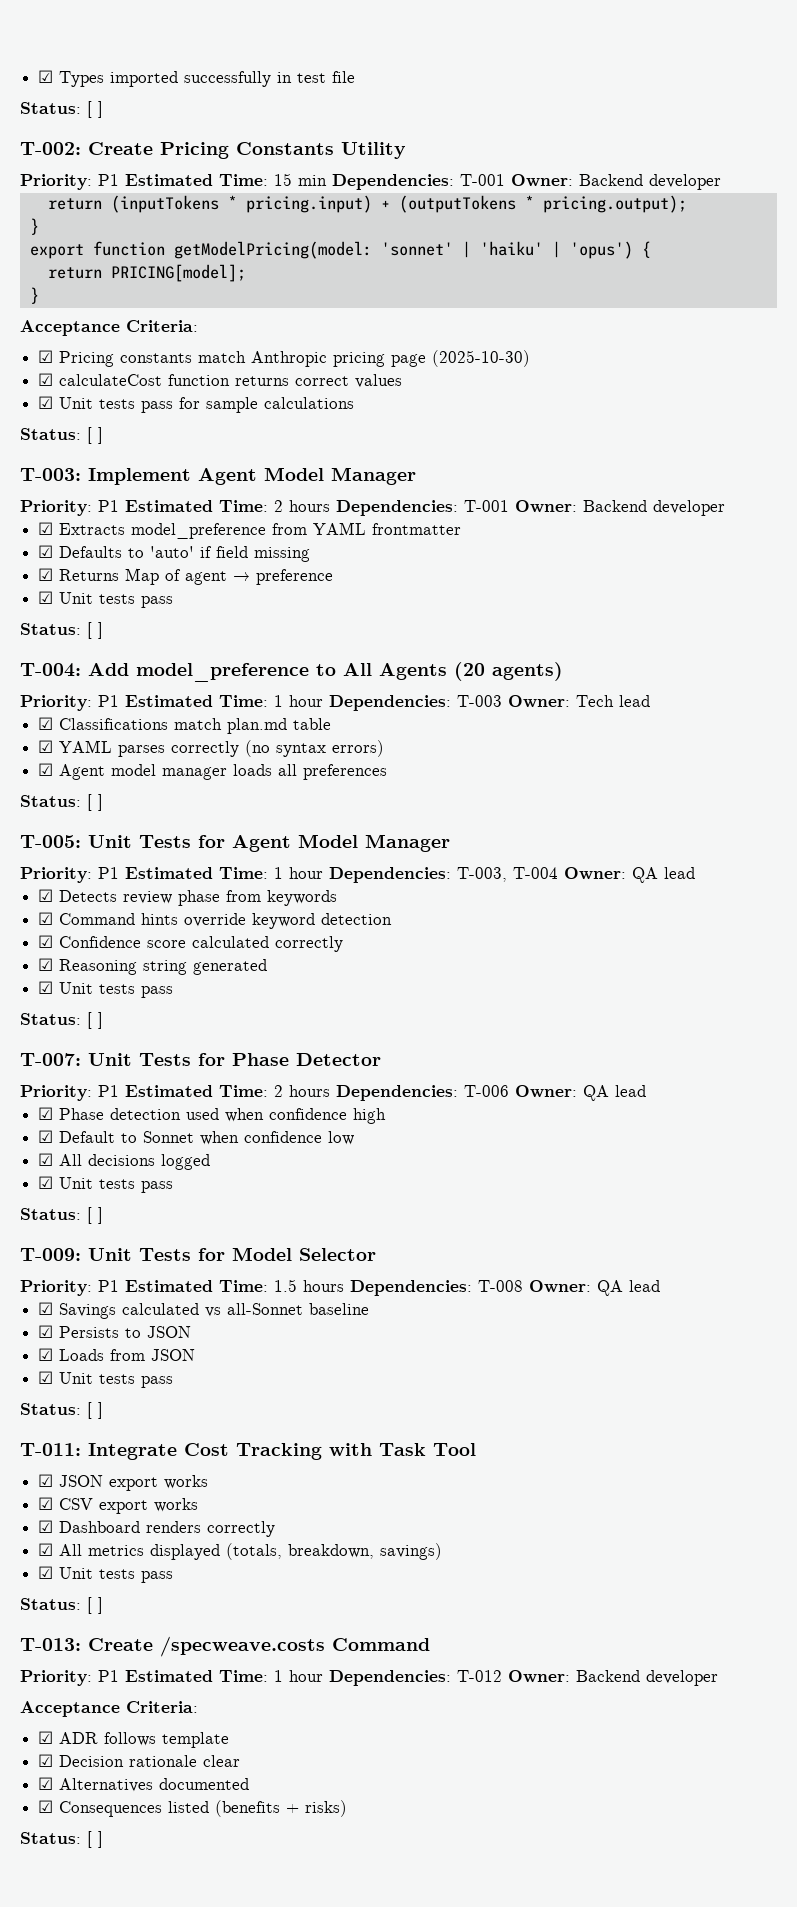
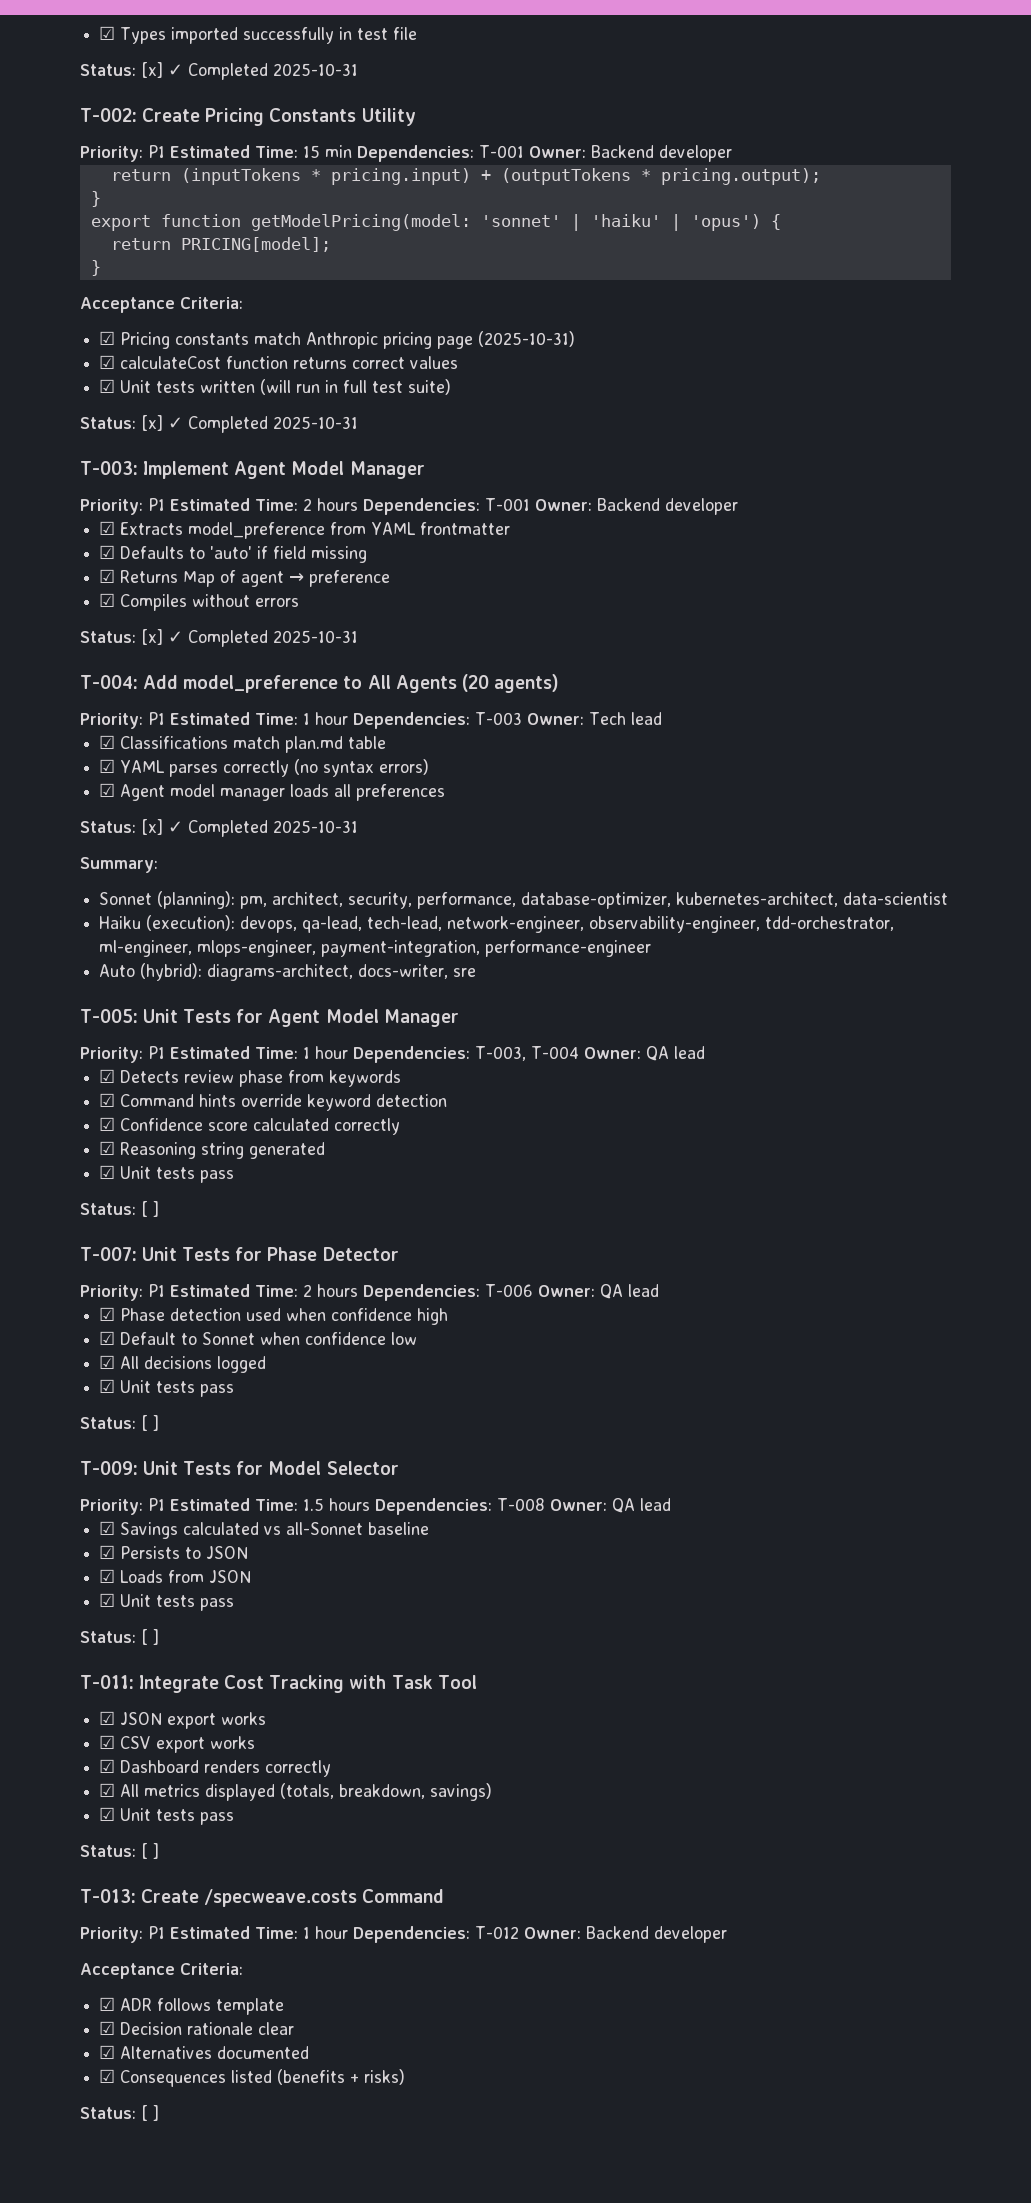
[87,101,103,118] [ ] -> [141,62,358,80] [x] ✓ Completed 2025-10-31
[432,350,531,367] (2025-10-30) -> [478,331,576,347] (2025-10-31)
[141,397,355,413] [20,427,103,444] pass for sample calculations // Status: [ ] -> [200,379,452,395] [80,415,358,433] written (will run in full test suite) // Status: [x] ✓ Completed 2025-10-31
[59,592,174,608] [20,622,103,639] Unit tests pass // Status: [ ] -> [120,594,300,611] [80,629,358,647] Compiles without errors // Status: [x] ✓ Completed 2025-10-31
[87,794,103,811] [ ] -> [141,819,358,837] [80,857,158,873] [99,891,949,909] [99,915,895,933] [99,940,652,957] [99,963,477,981] [x] ✓ Completed 2025-10-31 // Summary: // Sonnet (planning): pm, architect, security, performance, database-optimizer, kubernetes-architect, data-scientist // Haiku (execution): devops, qa-lead, tech-lead, network-engineer, observability-engineer, tdd-orchestrator, ml-engineer, mlops-engineer, payment-integration, performance-engineer // Auto (hybrid): diagrams-architect, docs-writer, sre

